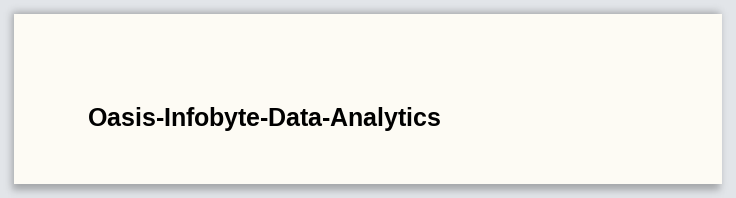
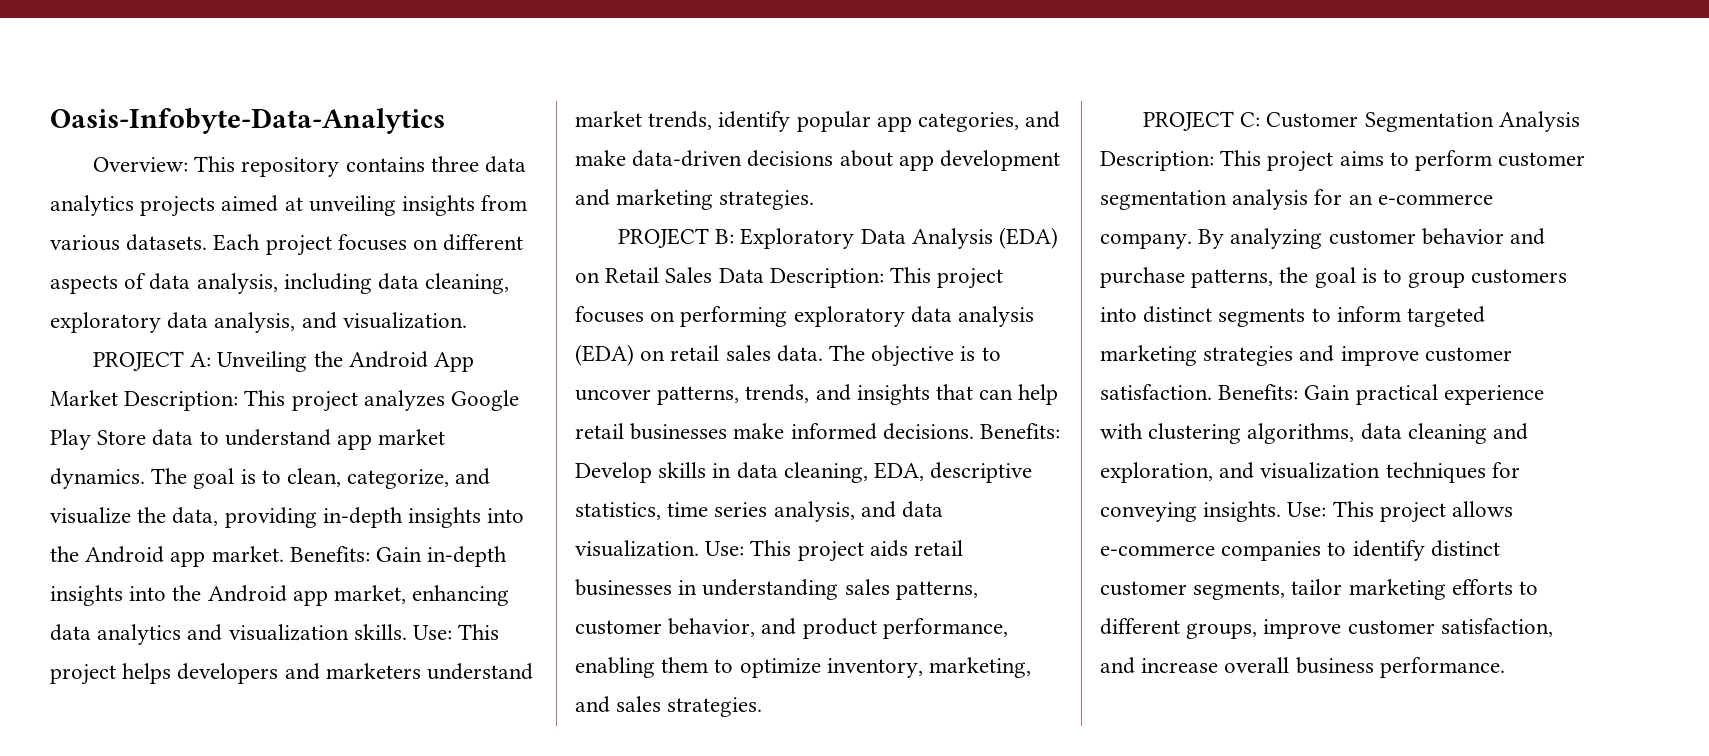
(441, 119) none -> [92,156,526,177] [50,195,528,217] [50,234,524,256] [50,273,510,294] [50,312,467,333] [92,351,474,372] [50,390,520,412] [50,429,446,450] [50,468,491,489] [50,507,525,528] [50,546,508,567] [50,585,510,606] [50,624,500,645] [50,663,534,685] [575,111,1061,132] [575,150,1061,171] [575,189,815,210] [617,227,1058,249] [575,267,1004,289] [575,306,1035,327] [575,344,1001,367] [575,384,1059,405] [575,423,1061,440] [575,462,1033,483] [575,501,944,522] [575,540,964,562] [575,579,978,600] [575,618,1008,639] [575,657,1032,678] [575,696,763,717] [1142,111,1580,132] [1100,150,1586,172] [1100,189,1493,210] [1100,228,1546,249] [1100,267,1568,288] [1100,306,1486,327] [1100,345,1512,366] [1100,384,1544,405] [1100,423,1529,444] [1100,462,1520,483] [1100,501,1514,523] [1100,540,1500,561] [1100,579,1539,600] [1100,618,1553,639] [1100,657,1505,678] // Overview: This repository contains three data analytics projects aimed at unveiling insights from various datasets. Each project focuses on different aspects of data analysis, including data cleaning, exploratory data analysis, and visualization. // PROJECT A: Unveiling the Android App Market Description: This project analyzes Google Play Store data to understand app market dynamics. The goal is to clean, categorize, and visualize the data, providing in-depth insights into the Android app market. Benefits: Gain in-depth insights into the Android app market, enhancing data analytics and visualization skills. Use: This project helps developers and marketers understand market trends, identify popular app categories, and make data-driven decisions about app development and marketing strategies. // PROJECT B: Exploratory Data Analysis (EDA) on Retail Sales Data Description: This project focuses on performing exploratory data analysis (EDA) on retail sales data. The objective is to uncover patterns, trends, and insights that can help retail businesses make informed decisions. Benefits: Develop skills in data cleaning, EDA, descriptive statistics, time series analysis, and data visualization. Use: This project aids retail businesses in understanding sales patterns, customer behavior, and product performance, enabling them to optimize inventory, marketing, and sales strategies. // PROJECT C: Customer Segmentation Analysis Description: This project aims to perform customer segmentation analysis for an e-commerce company. By analyzing customer behavior and purchase patterns, the goal is to group customers into distinct segments to inform targeted marketing strategies and improve customer satisfaction. Benefits: Gain practical experience with clustering algorithms, data cleaning and exploration, and visualization techniques for conveying insights. Use: This project allows e-commerce companies to identify distinct customer segments, tailor marketing efforts to different groups, improve customer satisfaction, and increase overall business performance.

